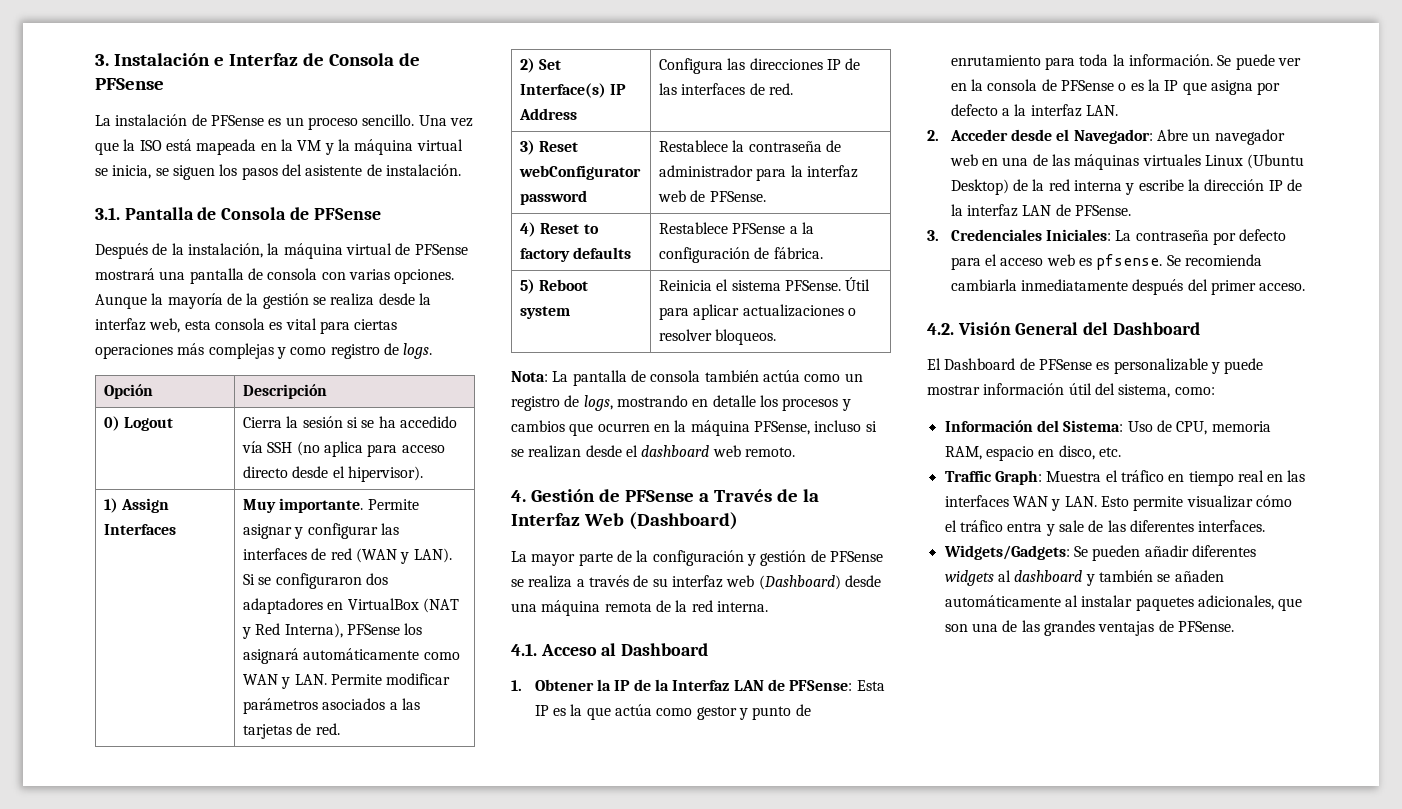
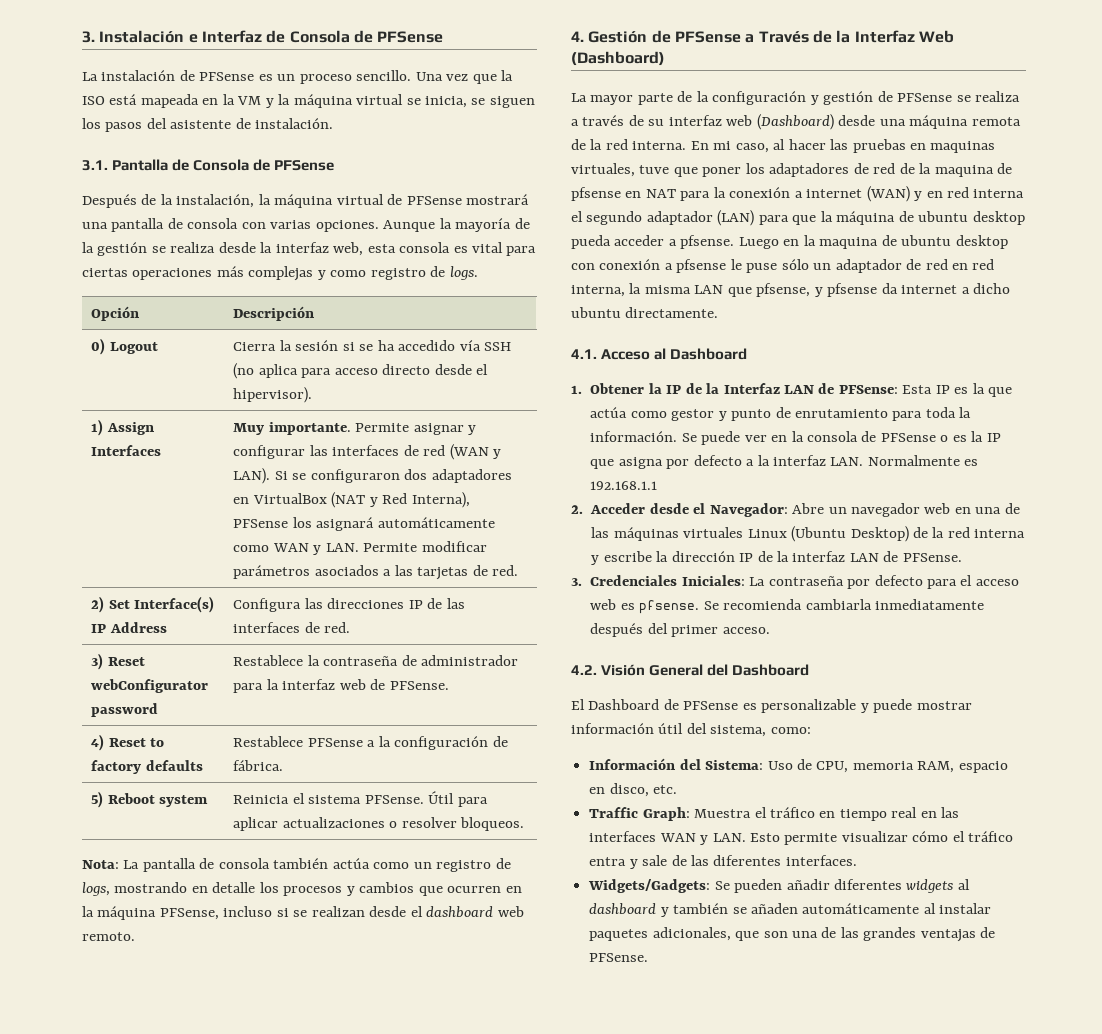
(768, 606) none -> [690,139,996,153] [571,163,1013,177] [571,186,1025,202] [571,210,1025,226] [571,235,1008,249] [571,259,995,273] [571,283,1011,297] [571,307,719,318] En mi caso, al hacer las pruebas en maquinas virtuales, tuve que poner los adaptadores de red de la maquina de pfsense en NAT para la conexión a internet (WAN) y en red interna el segundo adaptador (LAN) para que la máquina de ubuntu desktop pueda acceder a pfsense. Luego en la maquina de ubuntu desktop con conexión a pfsense le puse sólo un adaptador de red en red interna, la misma LAN que pfsense, y pfsense da internet a dicho ubuntu directamente.
(1119, 110) none -> [867,455,979,466] [590,481,658,490] Normalmente es 192.168.1.1

